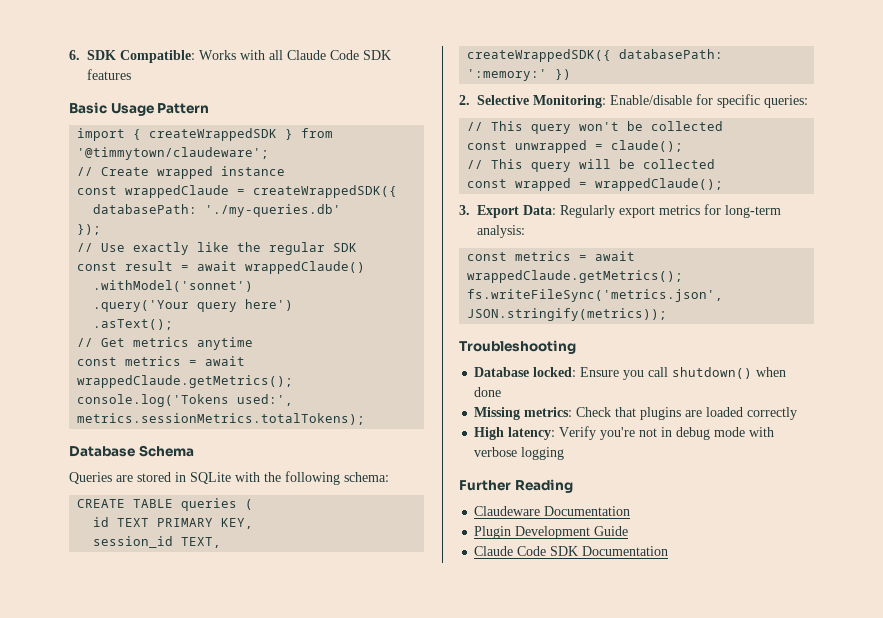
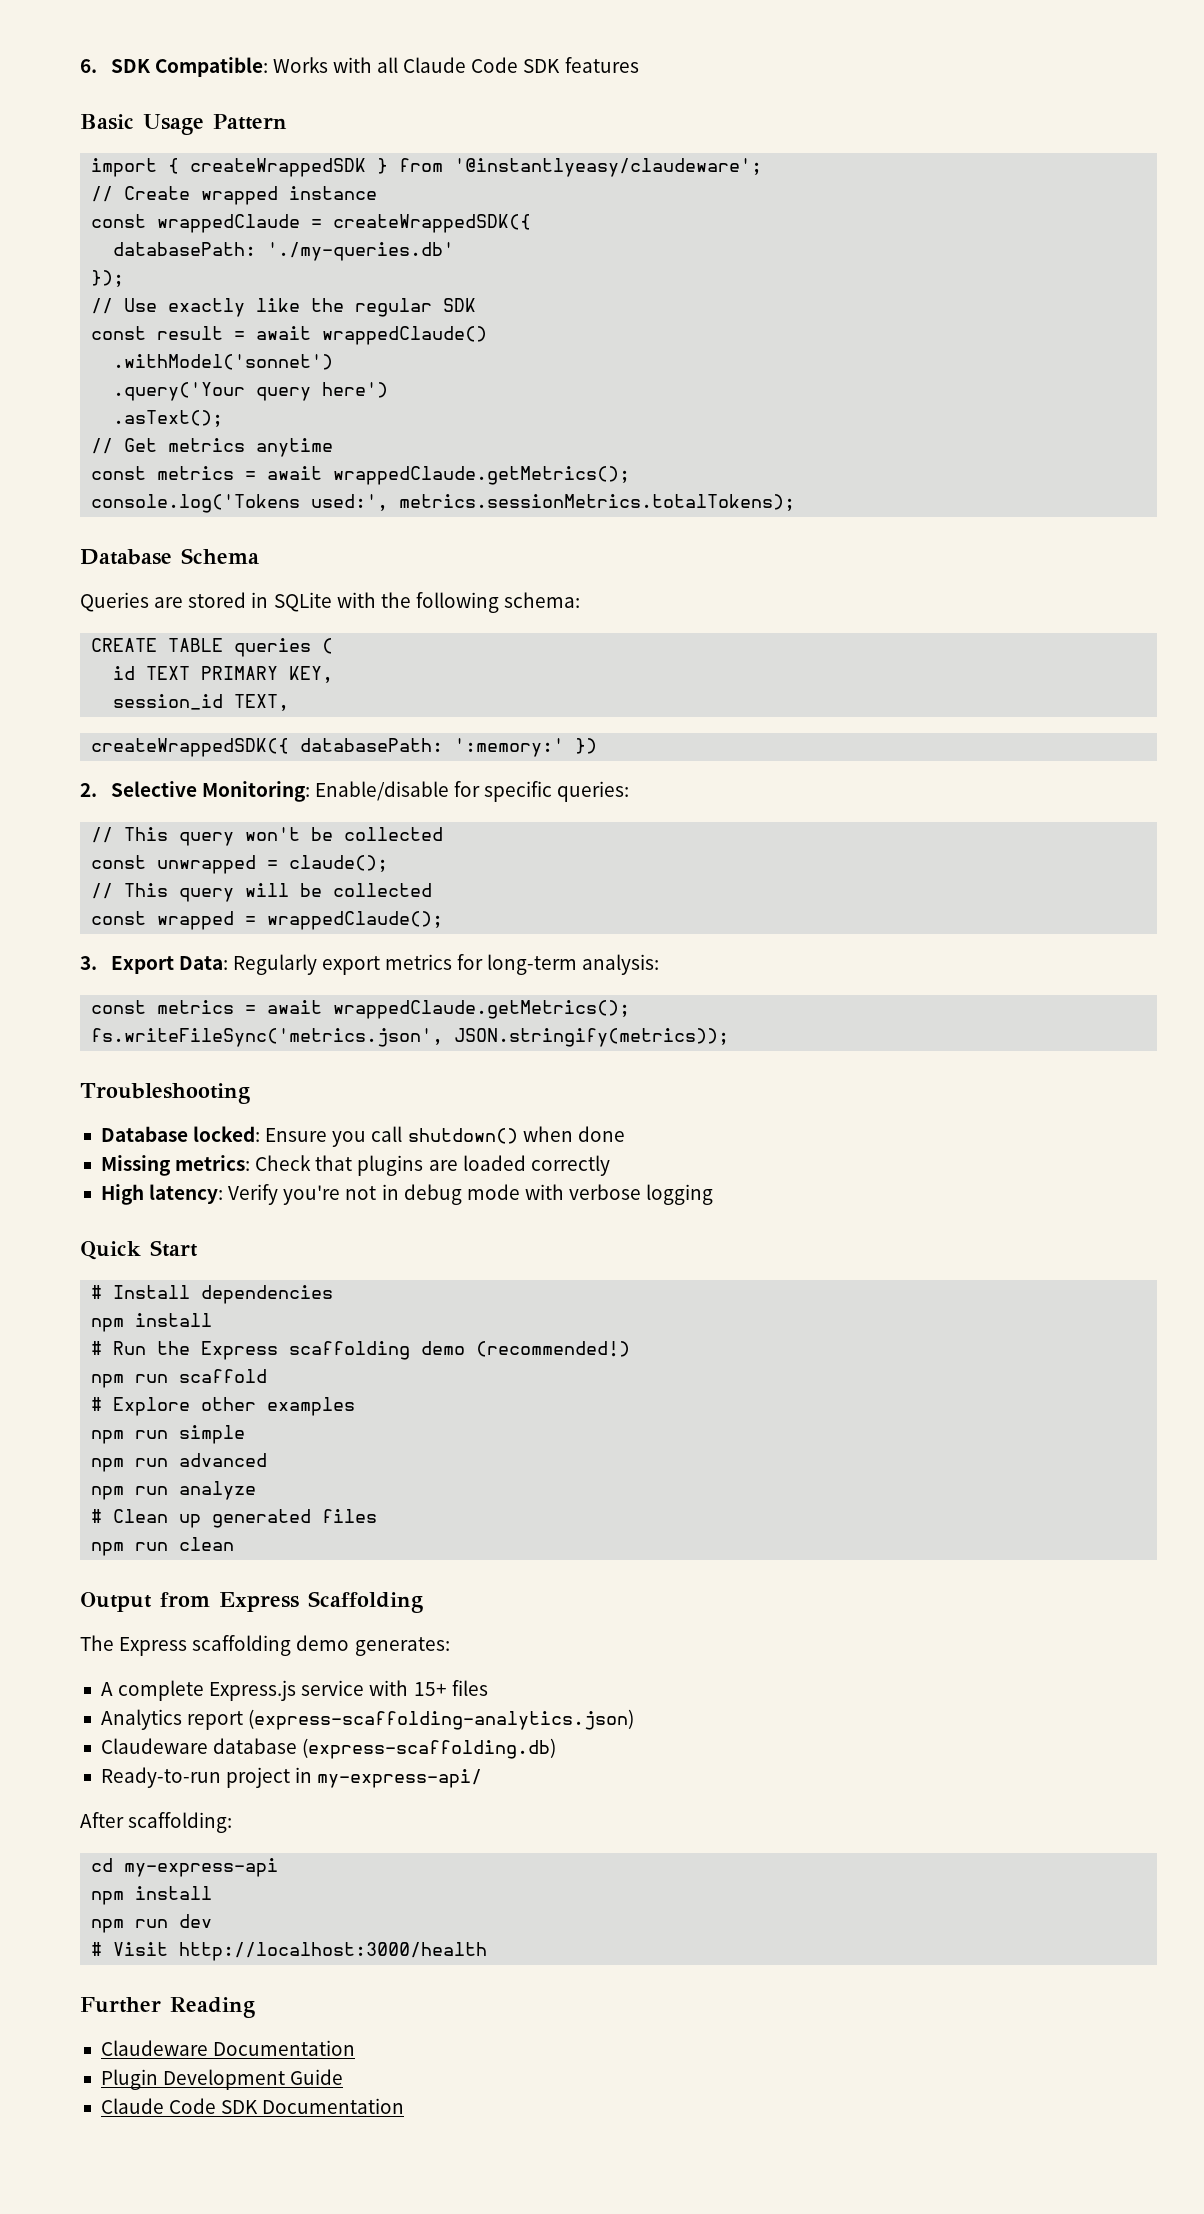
[77,147,270,160] '@timmytown/claudeware'; -> [454,158,763,177] '@instantlyeasy/claudeware';
(565, 453) none -> [80,1240,198,1260] [91,1285,334,1304] [91,1313,213,1332] [91,1341,631,1360] [91,1369,268,1388] [91,1397,356,1416] [91,1425,246,1444] [91,1453,268,1472] [91,1481,257,1500] [91,1509,378,1528] [91,1537,235,1556] [80,1591,423,1613] [80,1635,450,1656] [100,1680,488,1701] [100,1709,635,1730] [100,1738,557,1759] [100,1767,483,1788] [80,1812,233,1833] [91,1858,279,1877] [91,1886,213,1905] [91,1914,213,1933] [91,1942,488,1961] // Quick Start // # Install dependencies // npm install // # Run the Express scaffolding demo (recommended!) // npm run scaffold // # Explore other examples // npm run simple // npm run advanced // npm run analyze // # Clean up generated files // npm run clean // Output from Express Scaffolding // The Express scaffolding demo generates: // A complete Express.js service with 15+ files // Analytics report (express-scaffolding-analytics.json) // Claudeware database (express-scaffolding.db) // Ready-to-run project in my-express-api/ // After scaffolding: // cd my-express-api // npm install // npm run dev // # Visit http://localhost:3000/health

